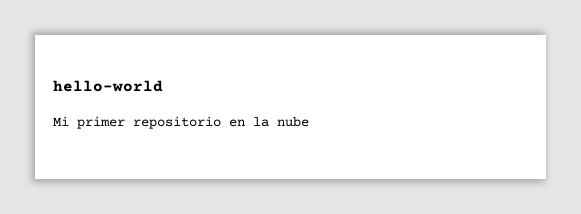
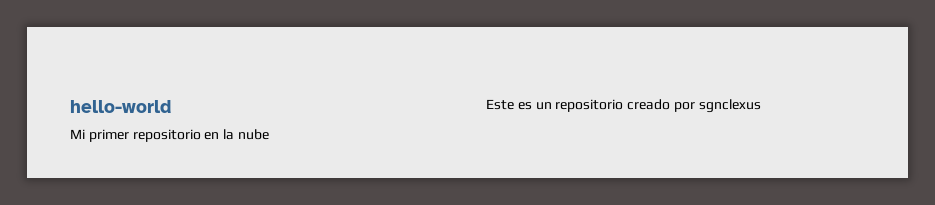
(309, 122) none -> [486,99,761,113] // Este es un repositorio creado por sgnclexus

